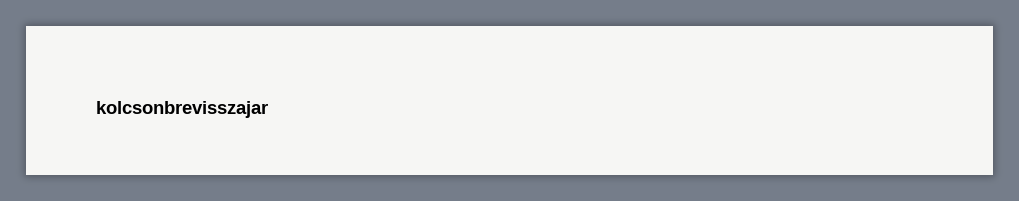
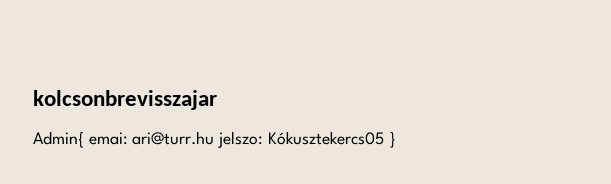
(268, 109) none -> [33,131,396,148] // Admin{ emai: ari@turr.hu jelszo: Kókusztekercs05 }

